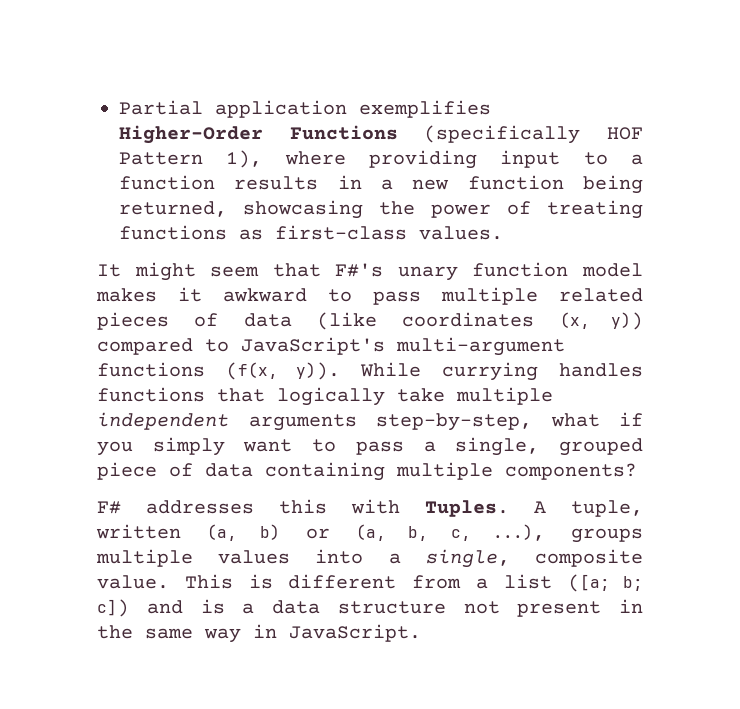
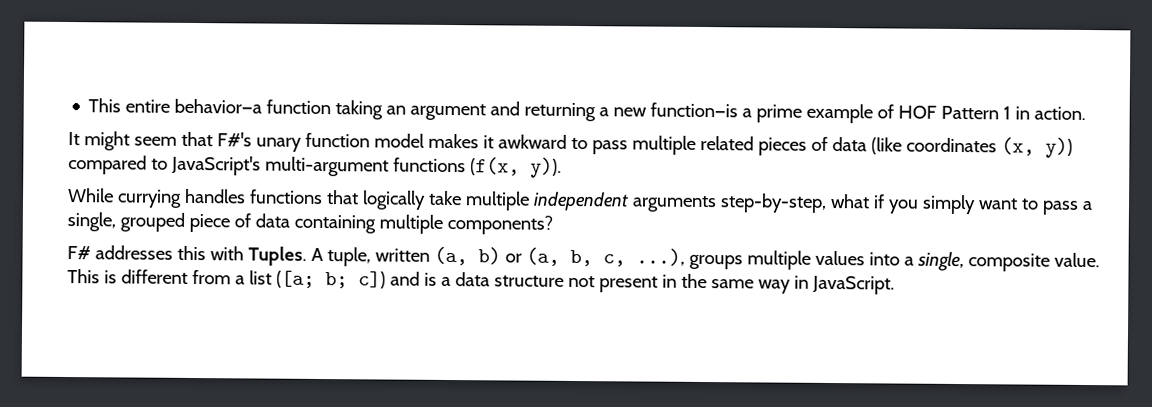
[119,100,491,118] [119,125,643,144] [119,150,643,169] [119,175,643,194] [119,200,643,219] [119,225,503,240] Partial application exemplifies Higher-Order Functions (specifically HOF Pattern 1), where providing input to a function results in a new function being returned, showcasing the power of treating functions as first-class values. -> [88,98,1087,124] This entire behavior—a function taking an argument and returning a new function—is a prime example of HOF Pattern 1 in action.
(340, 371) none -> (562, 167) //

